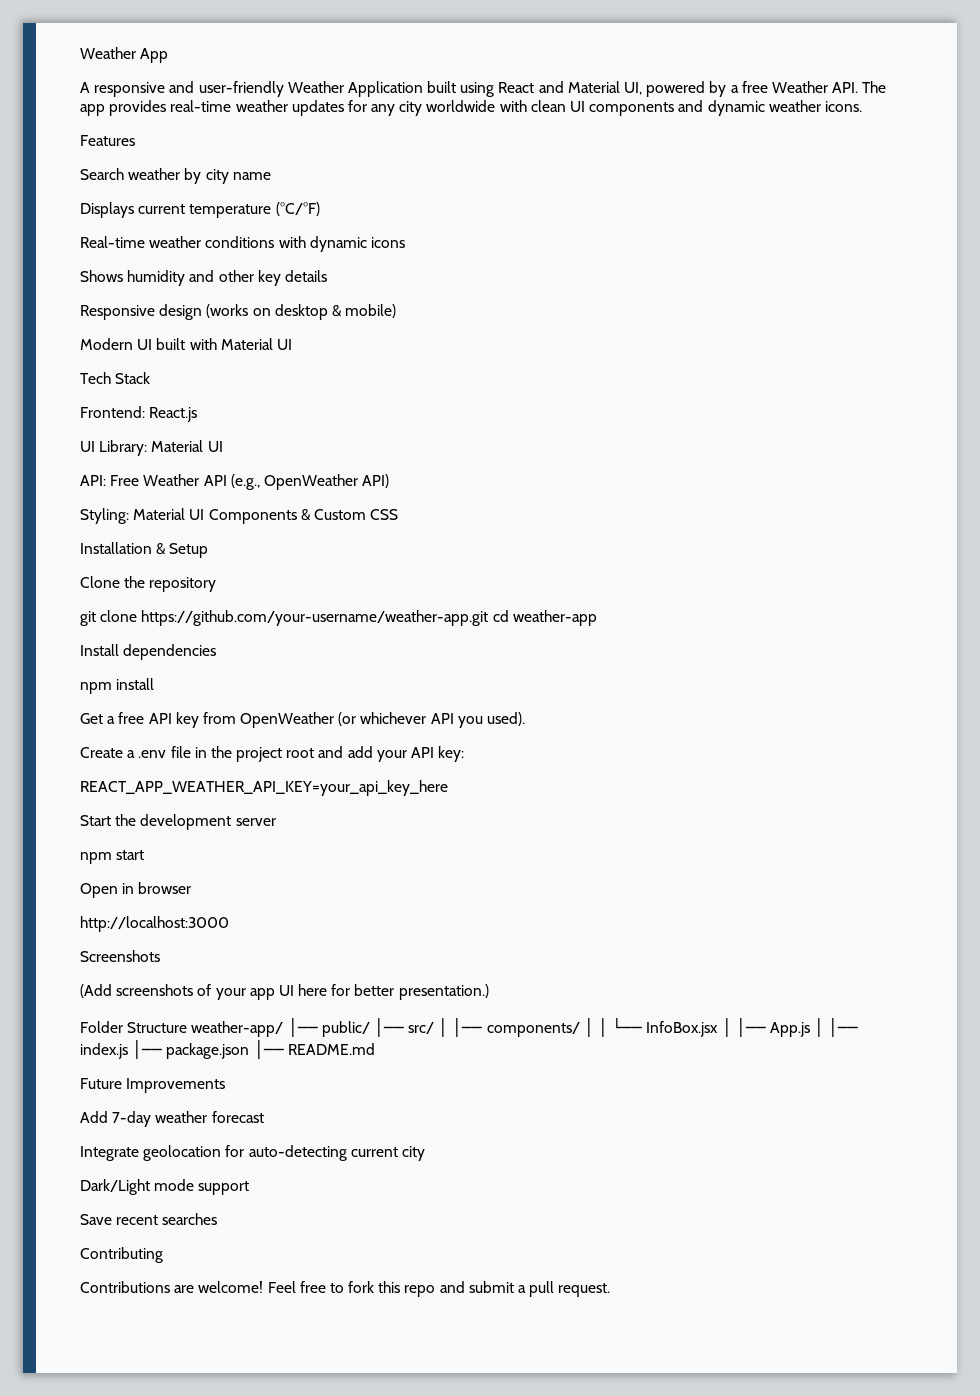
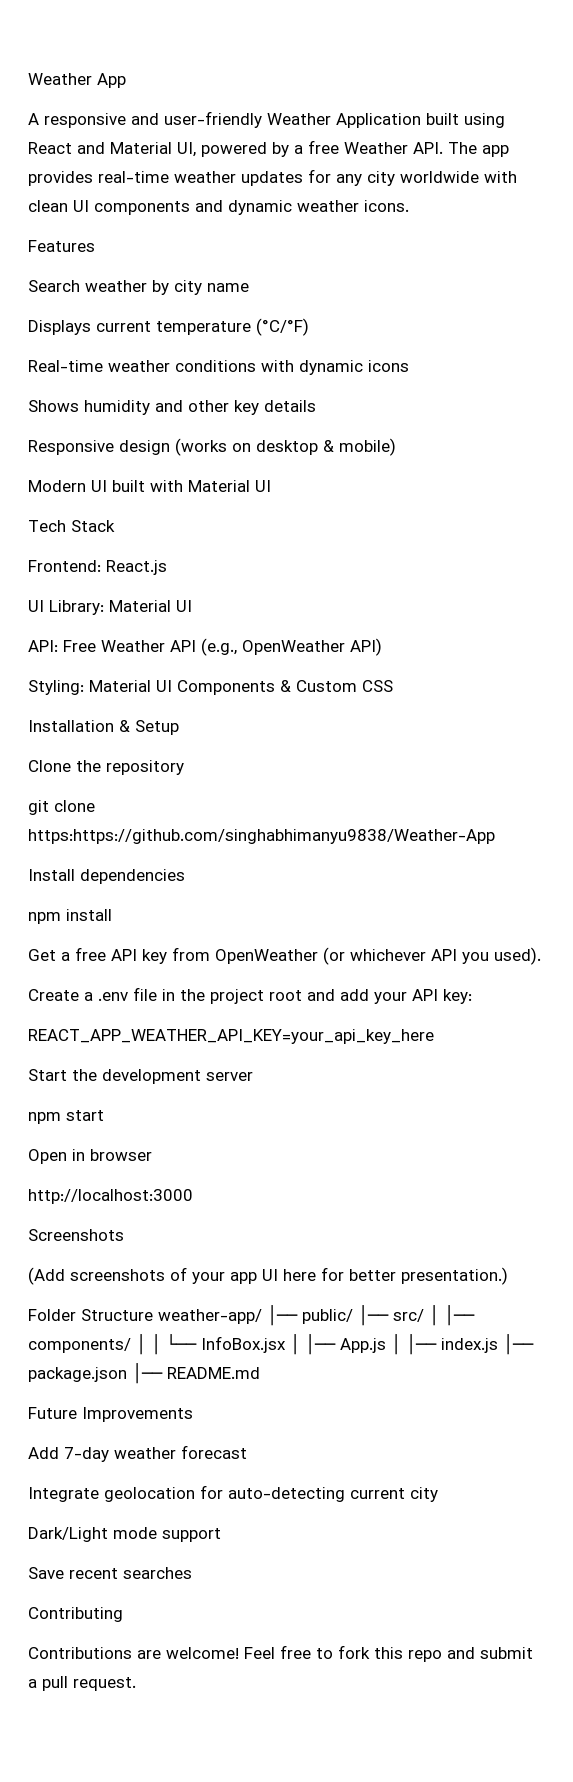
[141,610,597,626] https://github.com/your-username/weather-app.git cd weather-app -> [28,829,495,844] https:https://github.com/singhabhimanyu9838/Weather-App

